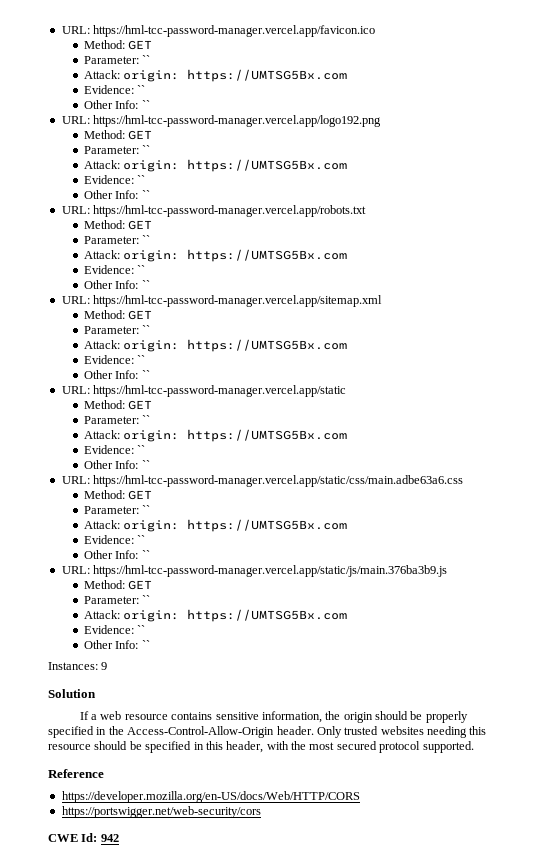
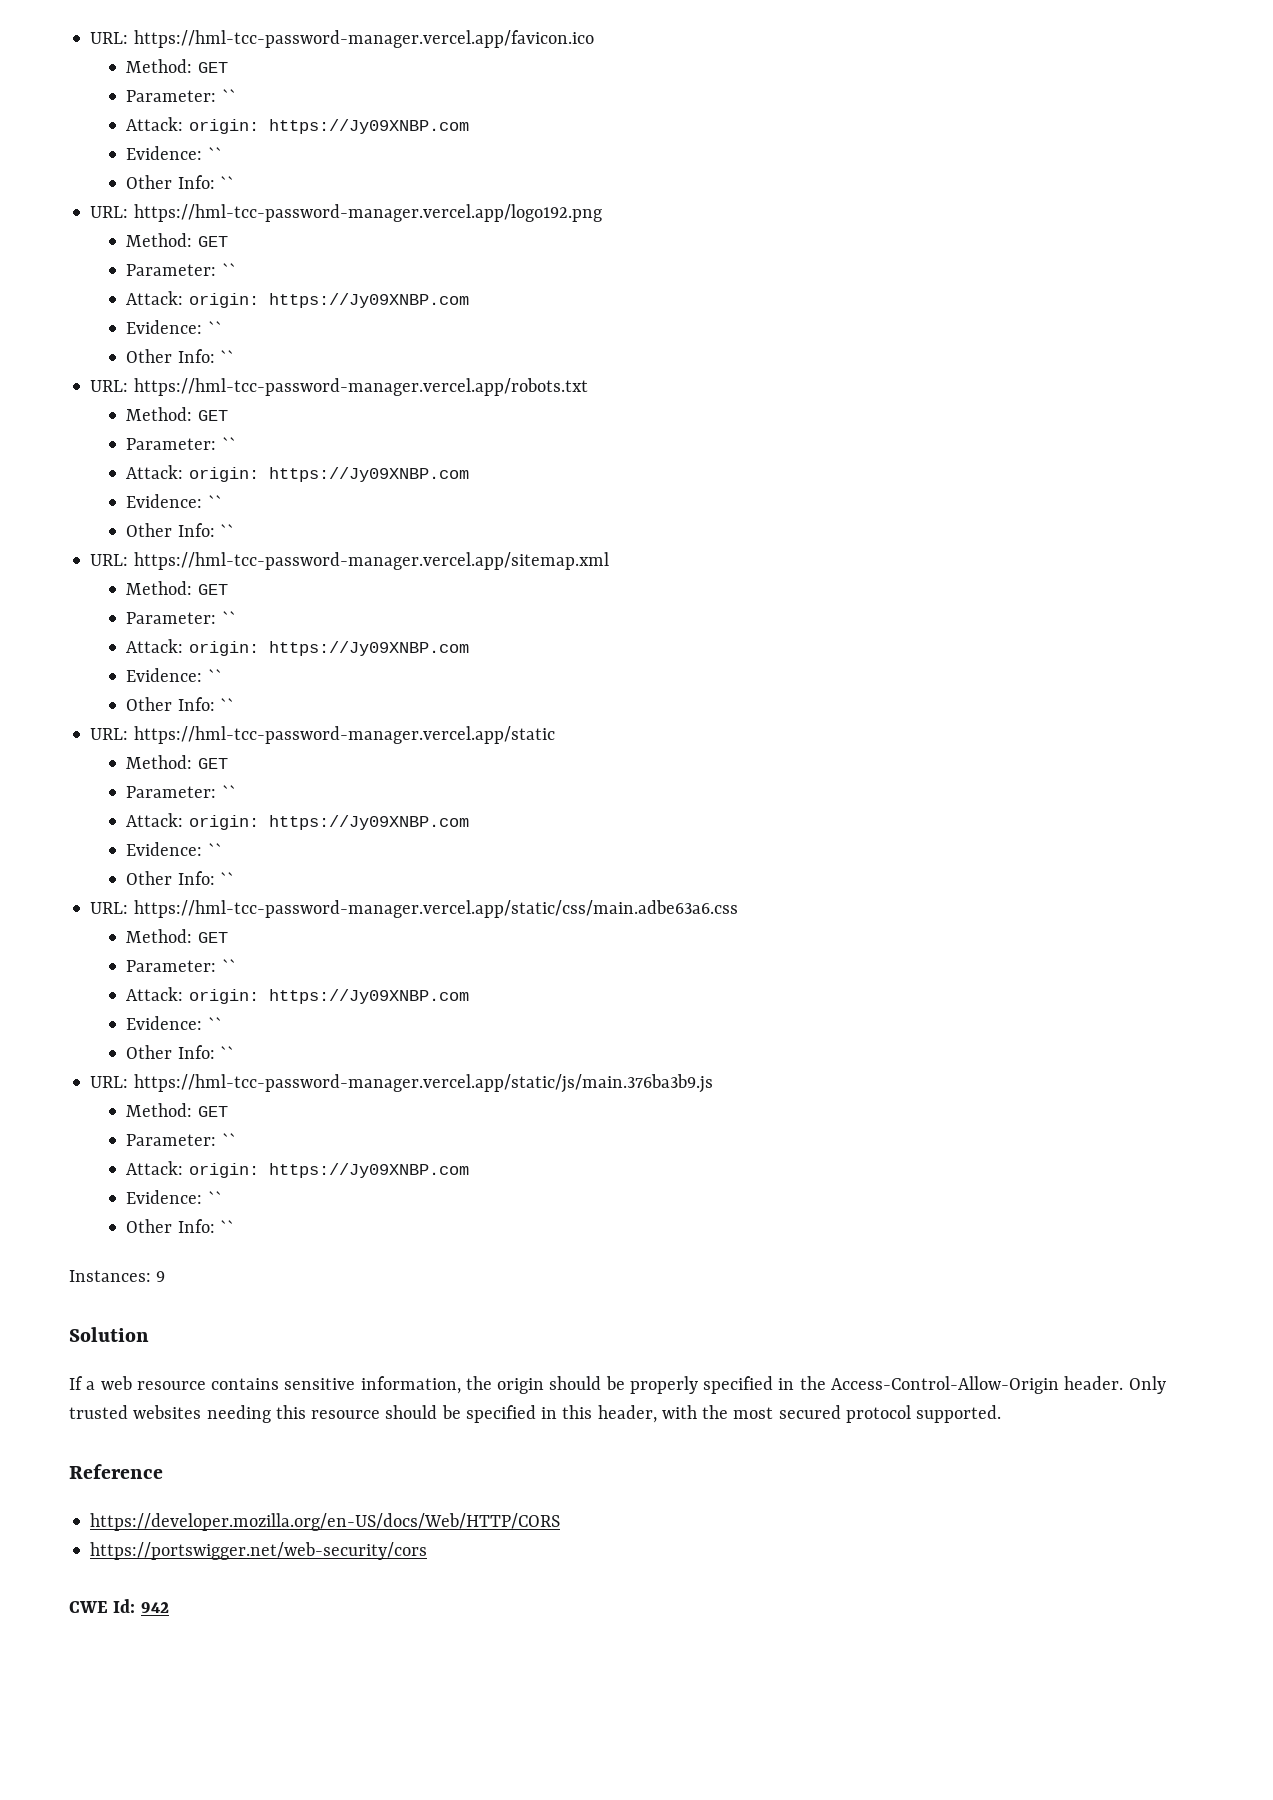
[187,69,348,82] https://UMTSG5Bx.com -> [268,119,469,134] https://Jy09XNBP.com
[187,159,348,172] https://UMTSG5Bx.com -> [268,293,469,308] https://Jy09XNBP.com
[187,249,348,262] https://UMTSG5Bx.com -> [268,467,469,482] https://Jy09XNBP.com
[187,339,348,352] https://UMTSG5Bx.com -> [268,641,469,656] https://Jy09XNBP.com
[187,429,348,442] https://UMTSG5Bx.com -> [268,815,469,830] https://Jy09XNBP.com
[187,519,348,532] https://UMTSG5Bx.com -> [268,989,469,1004] https://Jy09XNBP.com
[187,609,348,622] https://UMTSG5Bx.com -> [268,1163,469,1178] https://Jy09XNBP.com

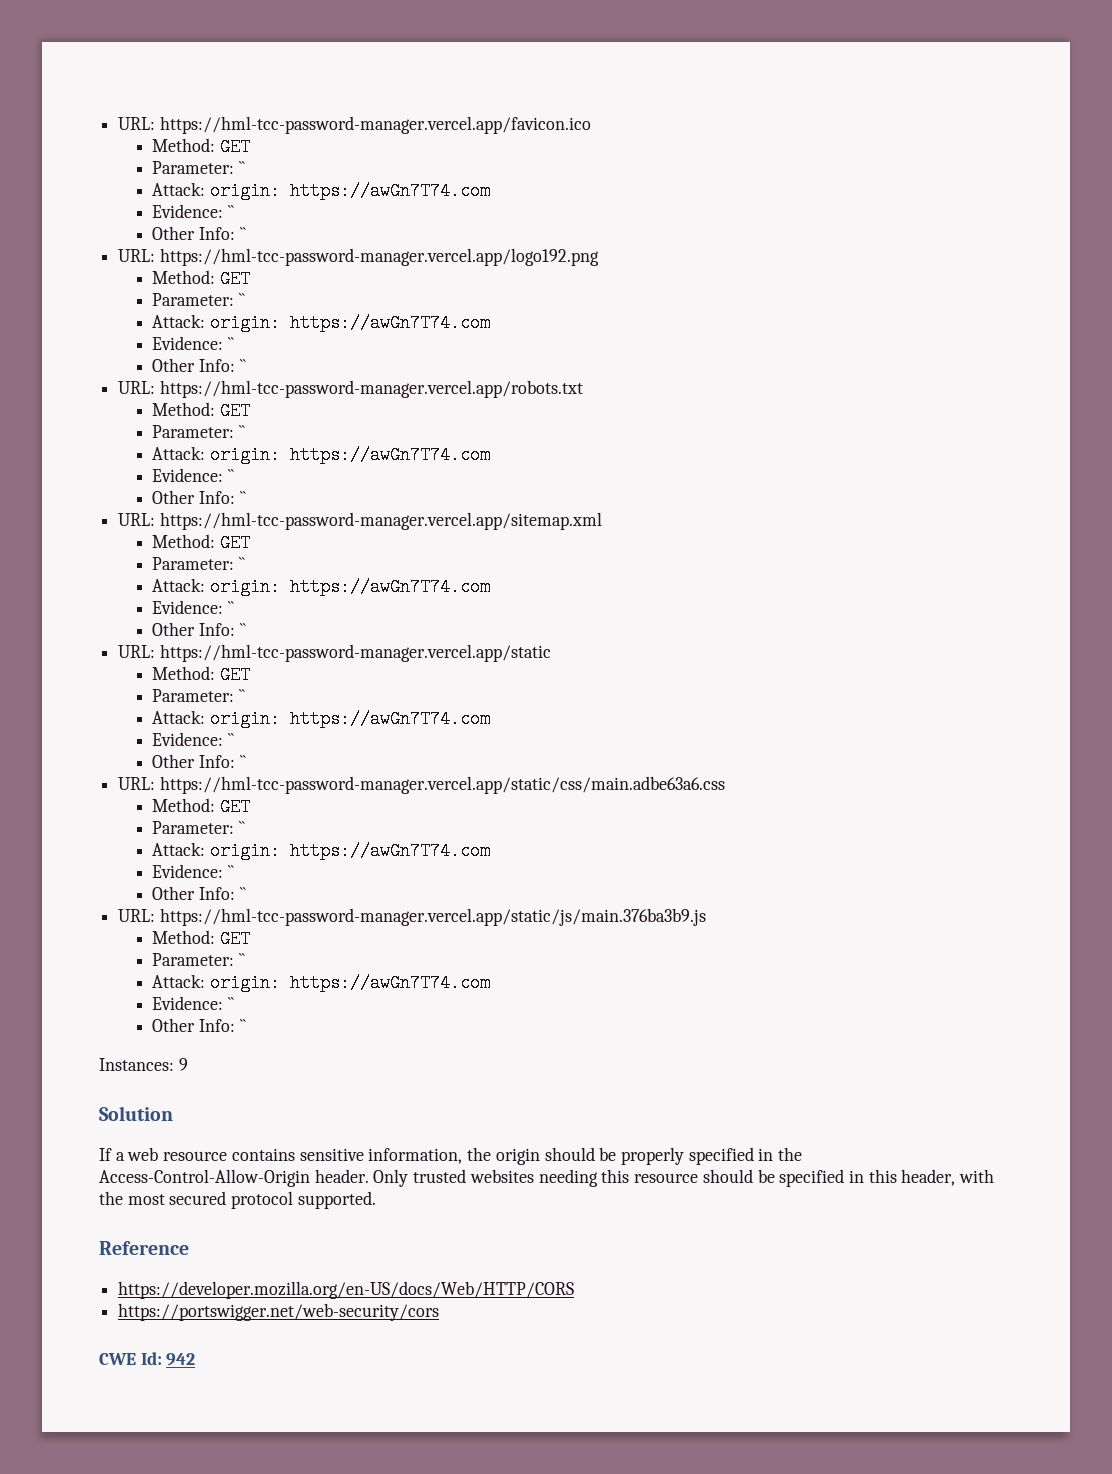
[268,119,469,134] https://Jy09XNBP.com -> [290,182,491,200] https://awGn7T74.com
[268,293,469,308] https://Jy09XNBP.com -> [290,314,491,332] https://awGn7T74.com
[268,467,469,482] https://Jy09XNBP.com -> [290,446,491,464] https://awGn7T74.com
[268,641,469,656] https://Jy09XNBP.com -> [290,578,491,596] https://awGn7T74.com
[268,815,469,830] https://Jy09XNBP.com -> [290,710,491,728] https://awGn7T74.com
[268,989,469,1004] https://Jy09XNBP.com -> [290,842,491,860] https://awGn7T74.com
[268,1163,469,1178] https://Jy09XNBP.com -> [290,974,491,992] https://awGn7T74.com

